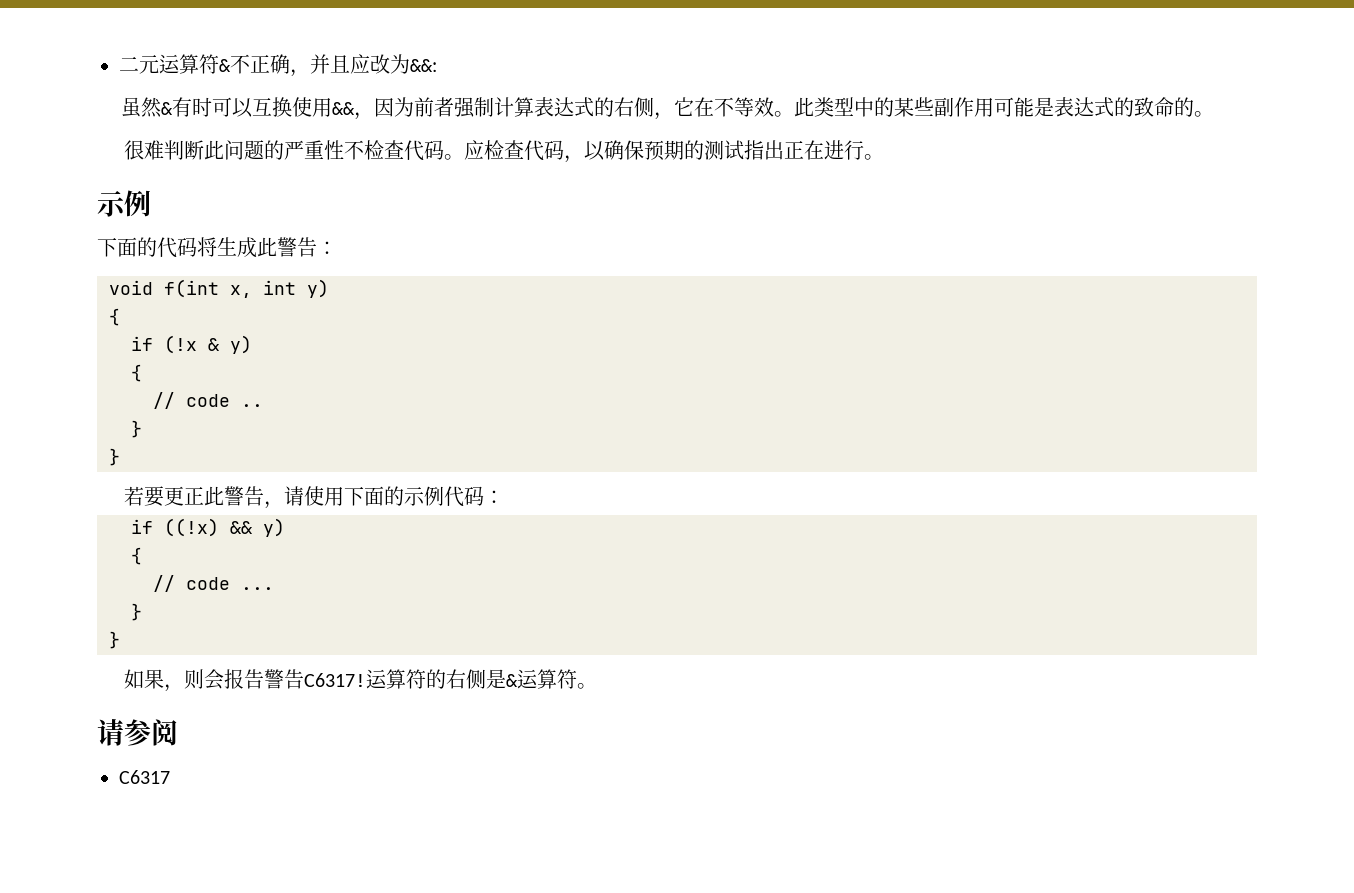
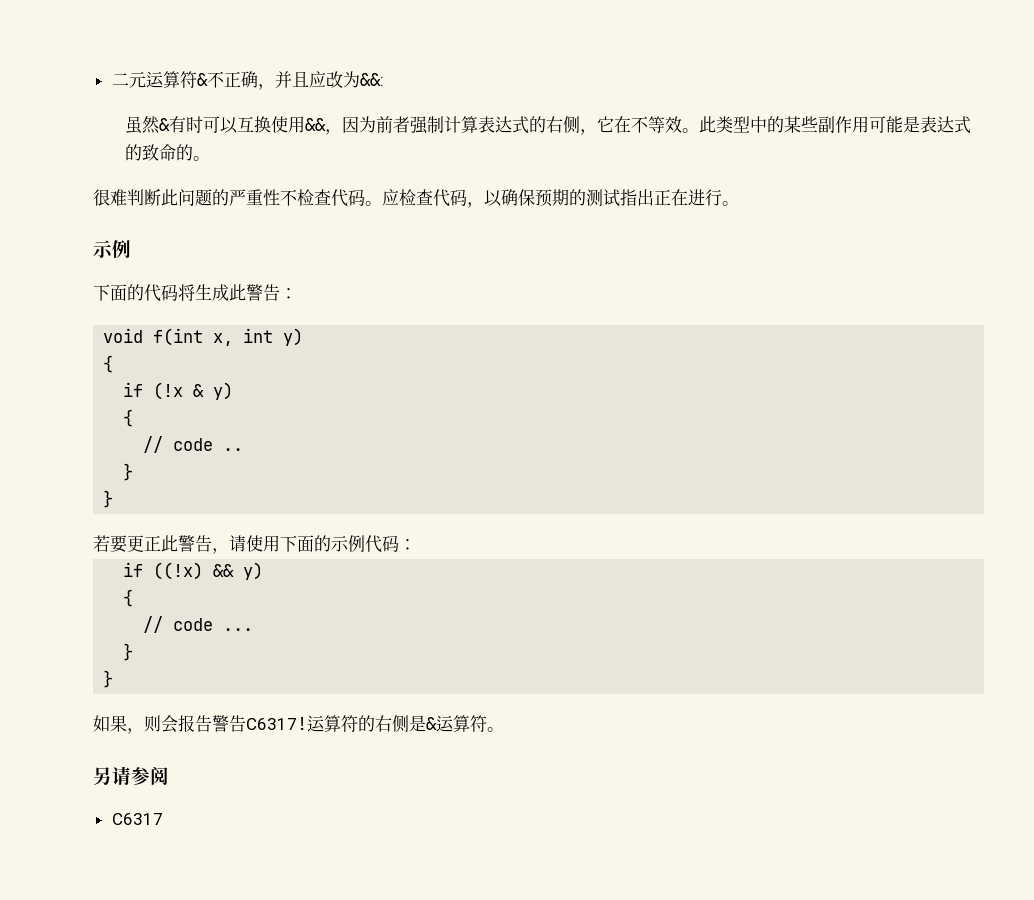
(597, 686) none -> [93,767,112,785] 另

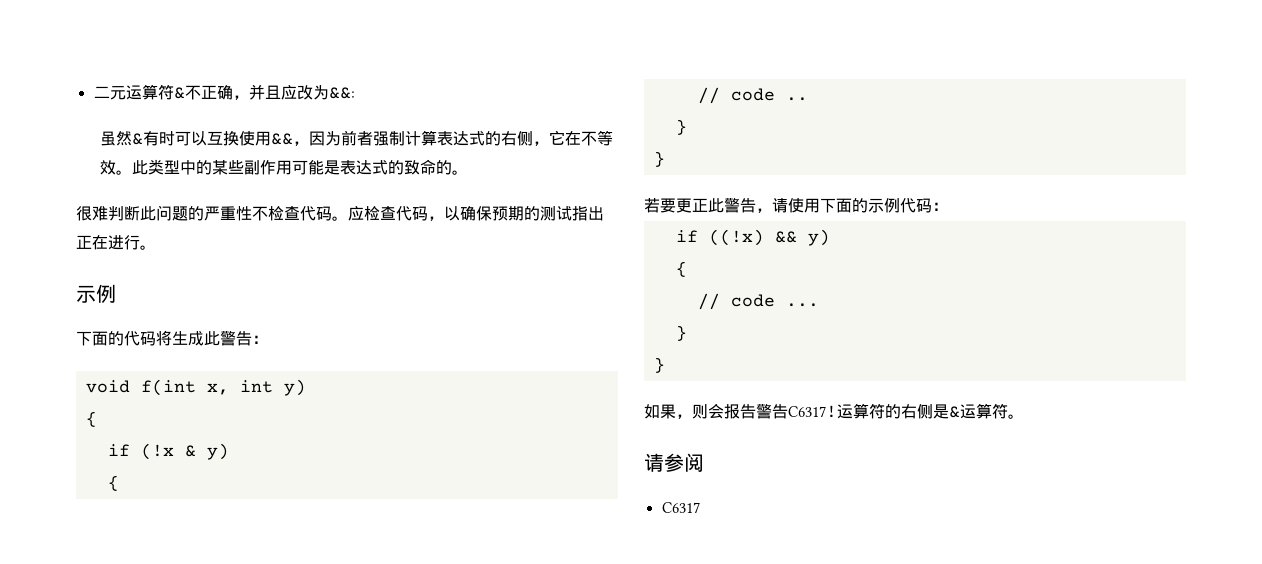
[93,767,112,785] 另 -> (1024, 416) none

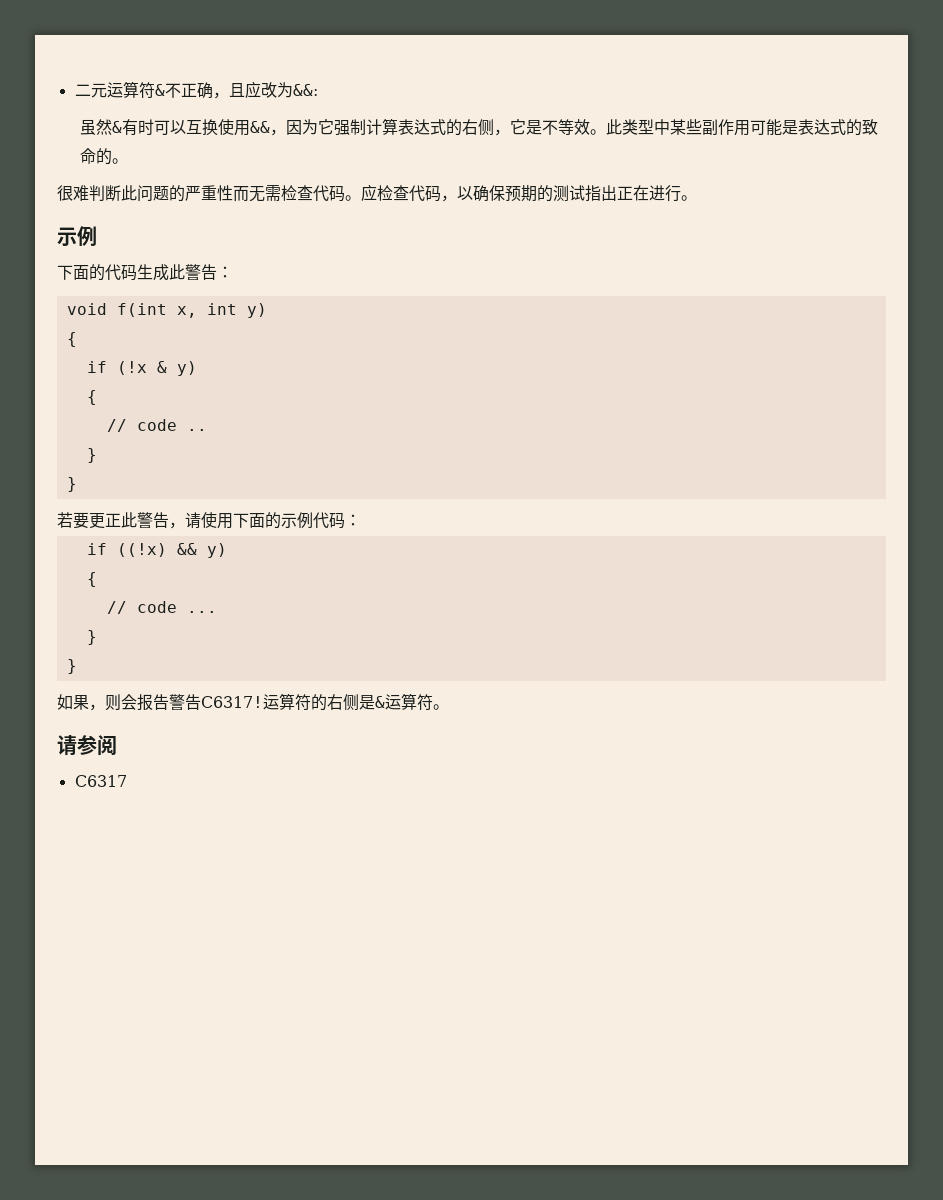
[248,84,265,100] 并 -> (229, 95) none
[340,130,373,146] 前者 -> [317,119,334,135] 它
[564,131,581,146] 在 -> [525,120,542,135] 是
[195,160,212,175] 的 -> (670, 127) none
[252,206,268,221] 不 -> [233,185,281,202] 而无需
[156,330,172,346] 将 -> (137, 272) none

